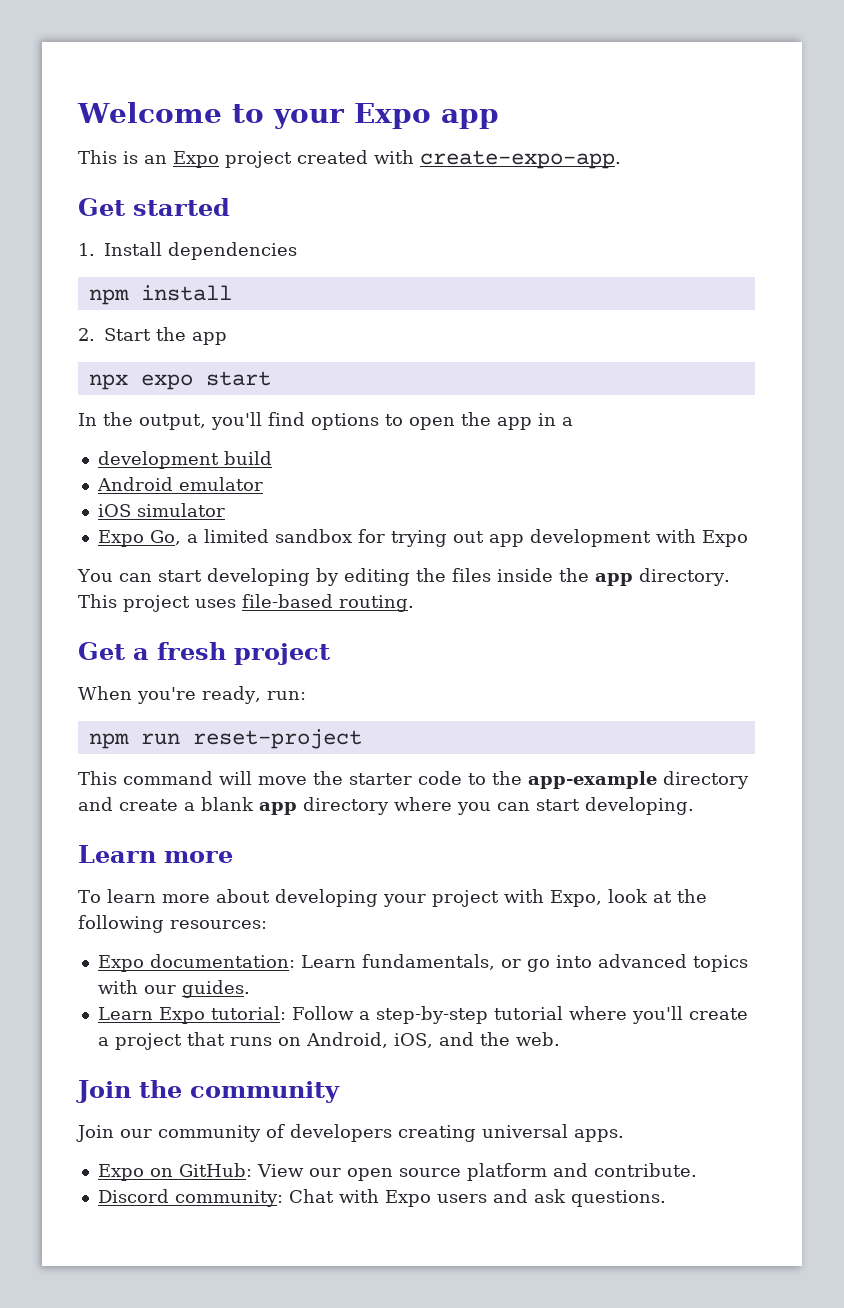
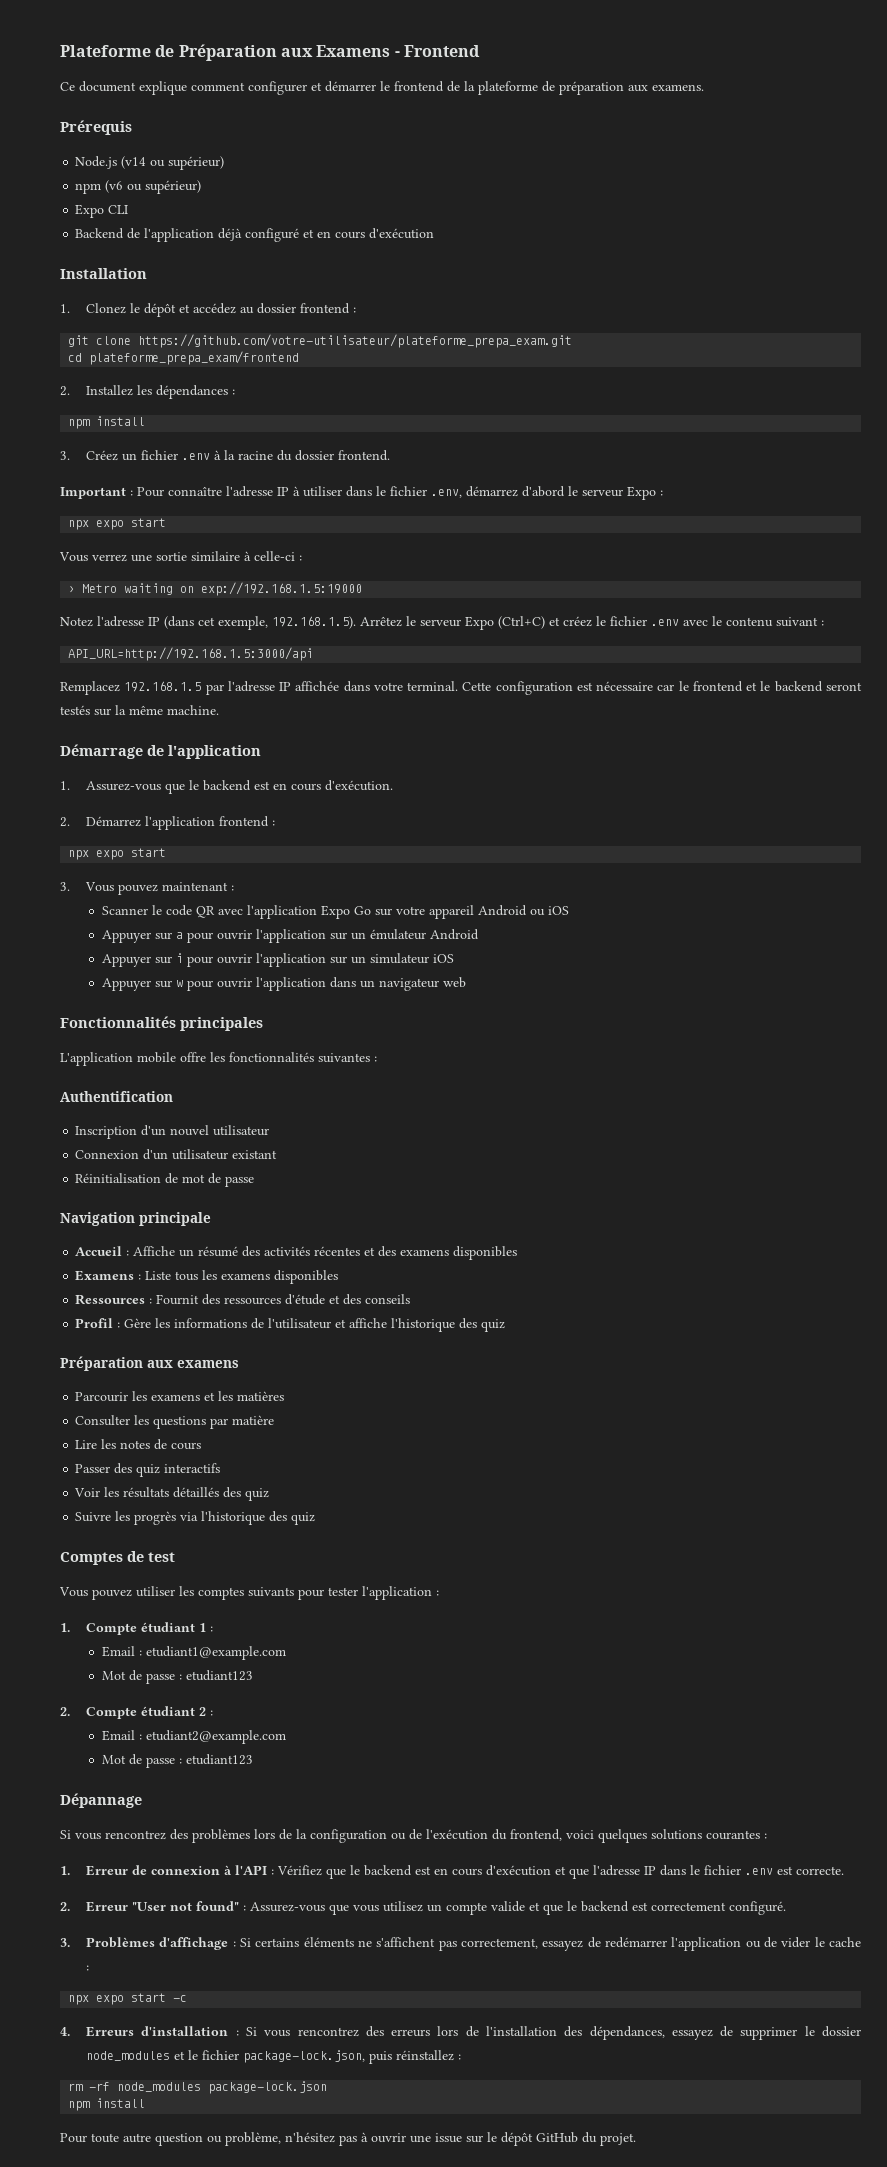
[77,102,499,129] [78,150,621,169] [78,198,230,216] [78,242,297,260] [88,285,232,305] [78,327,227,345] [88,371,271,390] [78,412,573,430] [97,451,272,469] [96,477,263,491] [97,503,225,517] [97,529,748,547] [77,568,730,586] [78,594,414,612] [78,642,330,665] [78,686,306,704] [88,729,362,749] [78,771,749,789] [78,797,694,815] [78,845,233,863] [78,889,707,907] [78,915,267,933] [97,954,748,972] [97,980,250,998] [97,1006,748,1024] [97,1032,560,1050] [76,1080,340,1103] [76,1124,624,1142] [97,1163,697,1181] [97,1189,666,1207] Welcome to your Expo app // This is an Expo project created with create-expo-app. // Get started // 1. Install dependencies // npm install // 2. Start the app // npx expo start // In the output, you'll find options to open the app in a // development build // Android emulator // iOS simulator // Expo Go, a limited sandbox for trying out app development with Expo // You can start developing by editing the files inside the app directory. This project uses file-based routing. // Get a fresh project // When you're ready, run: // npm run reset-project // This command will move the starter code to the app-example directory and create a blank app directory where you can start developing. // Learn more // To learn more about developing your project with Expo, look at the following resources: // Expo documentation: Learn fundamentals, or go into advanced topics with our guides. // Learn Expo tutorial: Follow a step-by-step tutorial where you'll create a project that runs on Android, iOS, and the web. // Join the community // Join our community of developers creating universal apps. // Expo on GitHub: View our open source platform and contribute. // Discord community: Chat with Expo users and ask questions. -> [60,44,480,61] [60,81,704,95] [60,120,132,135] [75,156,225,170] [75,180,202,194] [75,204,129,218] [75,228,435,242] [60,268,147,279] [60,303,357,317] [68,334,573,348] [68,351,300,365] [60,385,236,399] [68,416,146,429] [60,450,391,461] [60,486,663,500] [68,518,167,530] [59,551,302,562] [68,582,363,596] [60,616,824,630] [68,647,314,661] [60,681,863,695] [60,705,219,716] [60,744,261,759] [60,780,394,794] [60,816,276,830] [68,848,167,860] [60,882,235,895] [101,905,569,919] [101,929,479,943] [101,953,454,967] [101,977,466,991] [60,1016,263,1031] [60,1052,377,1066] [60,1091,173,1102] [75,1125,270,1139] [75,1149,278,1160] [75,1173,255,1187] [60,1212,211,1226] [75,1246,518,1260] [75,1270,339,1284] [75,1294,411,1305] [75,1318,506,1332] [60,1356,239,1371] [75,1391,285,1402] [75,1415,275,1429] [75,1439,202,1450] [75,1463,221,1477] [74,1487,270,1501] [75,1511,316,1525] [60,1551,175,1565] [59,1586,439,1600] [60,1622,214,1635] [101,1646,286,1660] [101,1670,253,1684] [60,1706,214,1719] [101,1730,286,1744] [101,1754,253,1768] [60,1793,142,1808] [60,1829,767,1843] [60,1865,845,1879] [60,1901,787,1915] [60,1937,862,1951] [86,1965,90,1971] [68,1993,188,2005] [60,2026,862,2040] [86,2050,462,2064] [68,2081,328,2094] [68,2098,146,2111] [60,2132,636,2146] Plateforme de Préparation aux Examens - Frontend // Ce document explique comment configurer et démarrer le frontend de la plateforme de préparation aux examens. // Prérequis // Node.js (v14 ou supérieur) // npm (v6 ou supérieur) // Expo CLI // Backend de l'application déjà configuré et en cours d'exécution // Installation // 1. Clonez le dépôt et accédez au dossier frontend : // git clone https://github.com/votre-utilisateur/plateforme_prepa_exam.git // cd plateforme_prepa_exam/frontend // 2. Installez les dépendances : // npm install // 3. Créez un fichier .env à la racine du dossier frontend. // Important : Pour connaître l'adresse IP à utiliser dans le fichier .env, démarrez d'abord le serveur Expo : // npx expo start // Vous verrez une sortie similaire à celle-ci : // › Metro waiting on exp://192.168.1.5:19000 // Notez l'adresse IP (dans cet exemple, 192.168.1.5). Arrêtez le serveur Expo (Ctrl+C) et créez le fichier .env avec le contenu suivant : // API_URL=http://192.168.1.5:3000/api // Remplacez 192.168.1.5 par l'adresse IP affichée dans votre terminal. Cette configuration est nécessaire car le frontend et le backend seront testés sur la même machine. // Démarrage de l'application // 1. Assurez-vous que le backend est en cours d'exécution. // 2. Démarrez l'application frontend : // npx expo start // 3. Vous pouvez maintenant : // Scanner le code QR avec l'application Expo Go sur votre appareil Android ou iOS // Appuyer sur a pour ouvrir l'application sur un émulateur Android // Appuyer sur i pour ouvrir l'application sur un simulateur iOS // Appuyer sur w pour ouvrir l'application dans un navigateur web // Fonctionnalités principales // L'application mobile offre les fonctionnalités suivantes : // Authentification // Inscription d'un nouvel utilisateur // Connexion d'un utilisateur existant // Réinitialisation de mot de passe // Navigation principale // Accueil : Affiche un résumé des activités récentes et des examens disponibles // Examens : Liste tous les examens disponibles // Ressources : Fournit des ressources d'étude et des conseils // Profil : Gère les informations de l'utilisateur et affiche l'historique des quiz // Préparation aux examens // Parcourir les examens et les matières // Consulter les questions par matière // Lire les notes de cours // Passer des quiz interactifs // Voir les résultats détaillés des quiz // Suivre les progrès via l'historique des quiz // Comptes de test // Vous pouvez utiliser les comptes suivants pour tester l'application : // 1. Compte étudiant 1 : // Email : etudiant1@example.com // Mot de passe : etudiant123 // 2. Compte étudiant 2 : // Email : etudiant2@example.com // Mot de passe : etudiant123 // Dépannage // Si vous rencontrez des problèmes lors de la configuration ou de l'exécution du frontend, voici quelques solutions courantes : // 1. Erreur de connexion à l'API : Vérifiez que le backend est en cours d'exécution et que l'adresse IP dans le fichier .env est correcte. // 2. Erreur "User not found" : Assurez-vous que vous utilisez un compte valide et que le backend est correctement configuré. // 3. Problèmes d'affichage : Si certains éléments ne s'affichent pas correctement, essayez de redémarrer l'application ou de vider le cache : // npx expo start -c // 4. Erreurs d'installation : Si vous rencontrez des erreurs lors de l'installation des dépendances, essayez de supprimer le dossier node_modules et le fichier package-lock.json, puis réinstallez : // rm -rf node_modules package-lock.json // npm install // Pour toute autre question ou problème, n'hésitez pas à ouvrir une issue sur le dépôt GitHub du projet.

